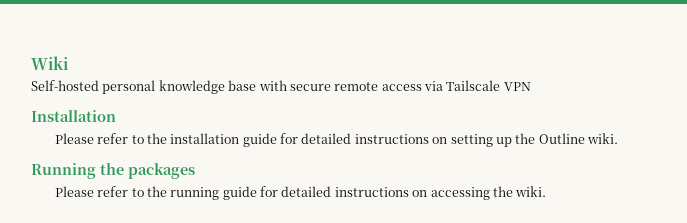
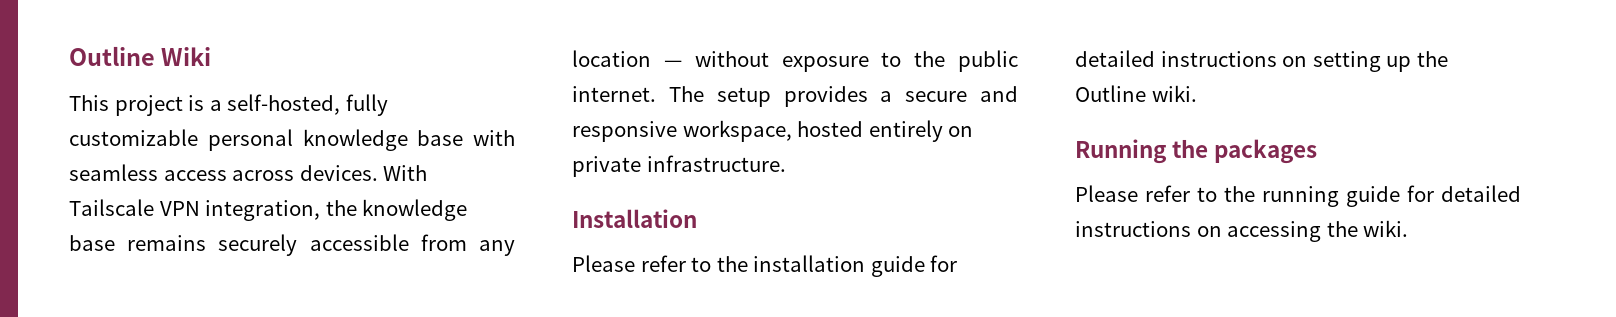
(31, 63) none -> [69,46,155,66] Outline
[31,80,531,94] Self-hosted personal knowledge base with secure remote access via Tailscale VPN -> [69,94,388,116] [69,129,515,151] [69,164,428,181] [69,199,468,221] [69,234,515,256] [572,50,1018,72] [572,86,1018,107] [572,120,974,142] [572,155,786,177] This project is a self-hosted, fully customizable personal knowledge base with seamless access across devices. With Tailscale VPN integration, the knowledge base remains securely accessible from any location — without exposure to the public internet. The setup provides a secure and responsive workspace, hosted entirely on private infrastructure.

